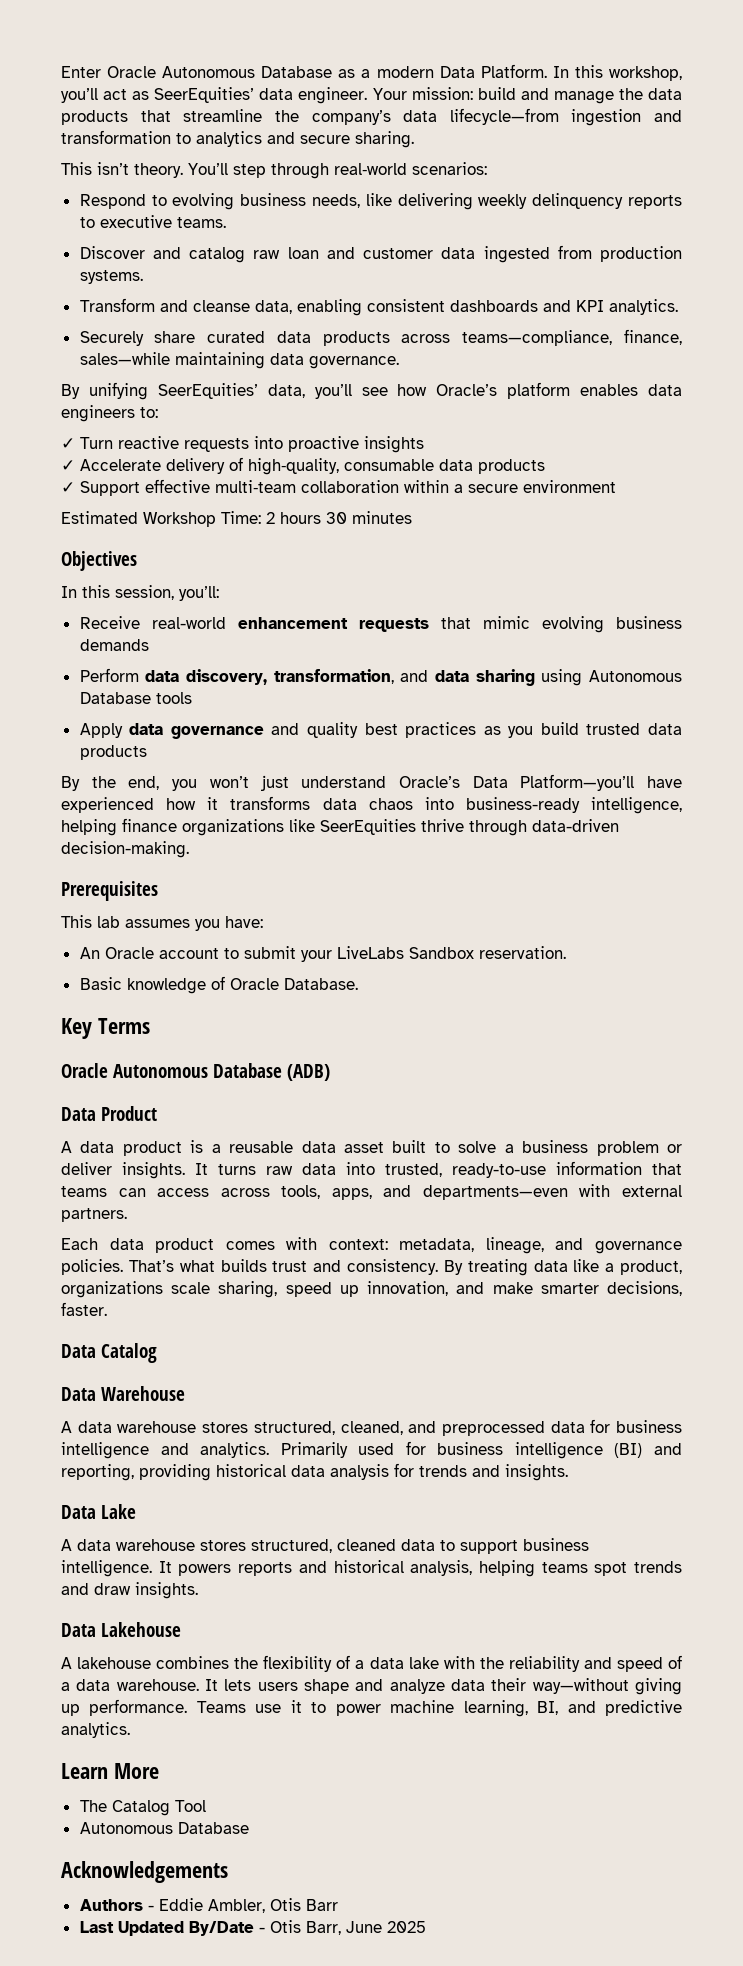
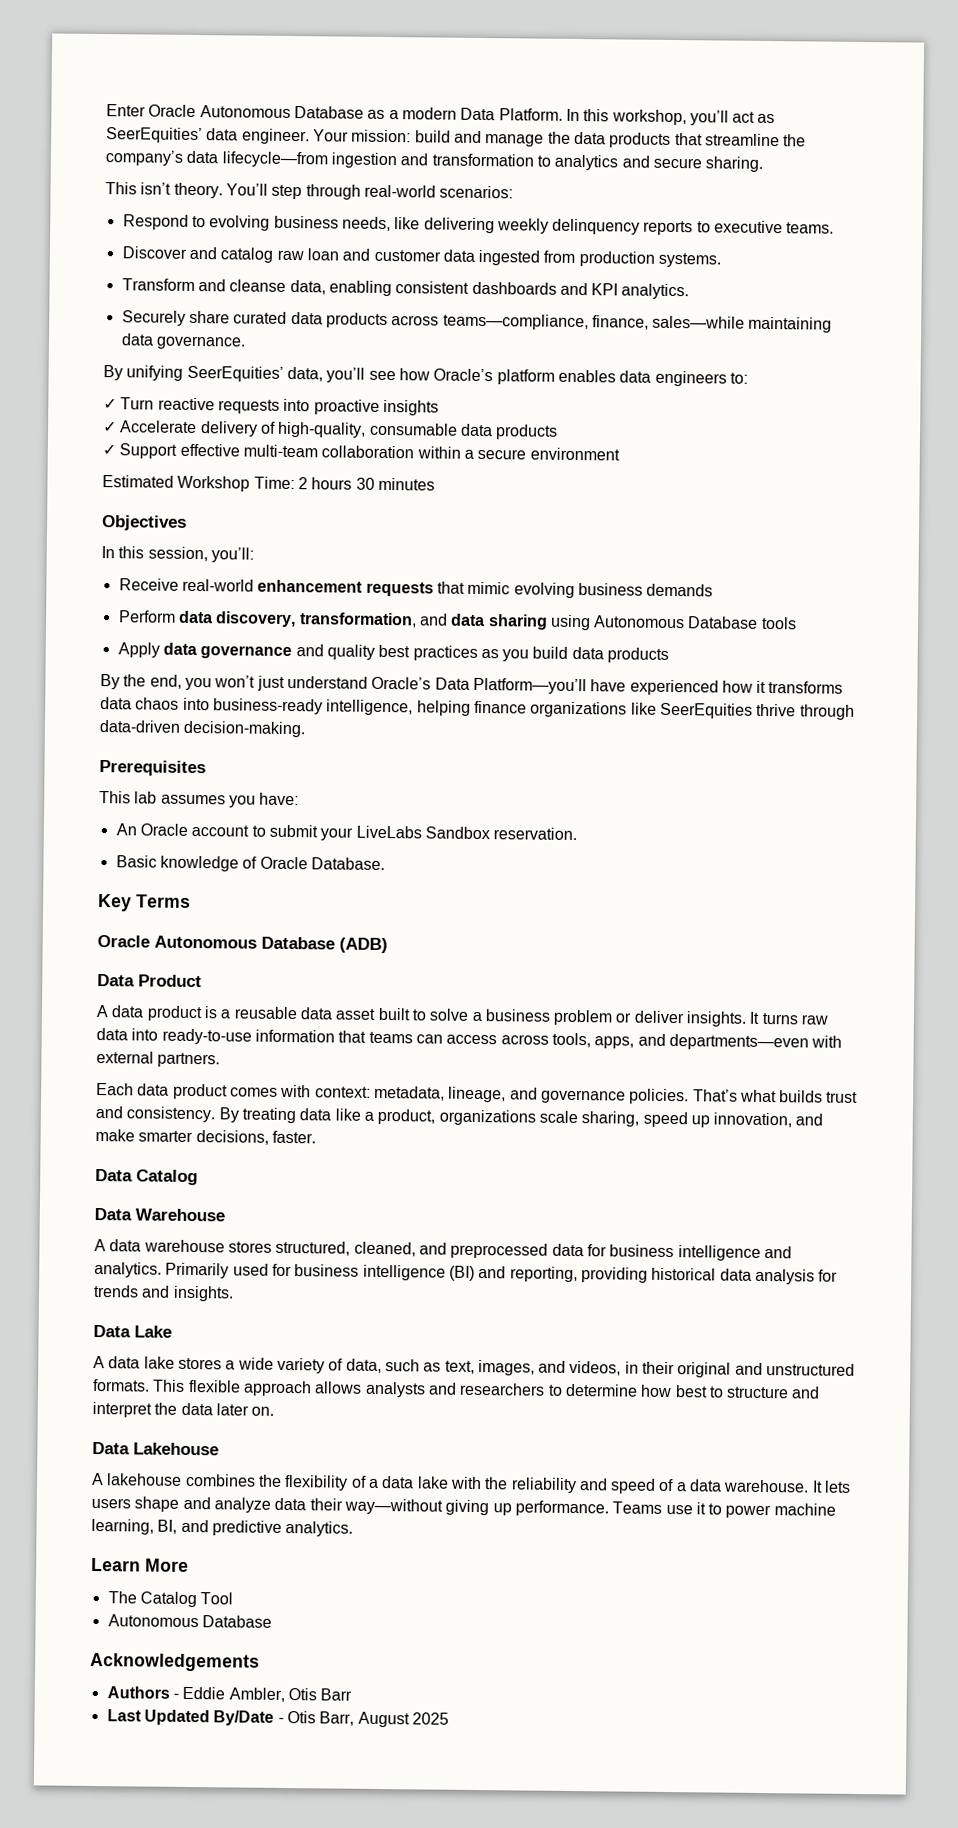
[586,723,641,735] trusted -> (569, 652) none
[385,1163,442,1177] trusted, -> (159, 1034) none
[116,1538,589,1554] [61,1560,682,1577] [61,1582,198,1599] warehouse stores structured, cleaned data to support business intelligence. It powers reports and historical analysis, helping teams spot trends and draw insights. -> [143,1356,856,1378] [92,1378,821,1399] [92,1401,275,1418] lake stores a wide variety of data, such as text, images, and videos, in their original and unstructured formats. This flexible approach allows analysts and researchers to determine how best to structure and interpret the data later on.
[345,1921,382,1933] June -> [357,1711,410,1728] August

